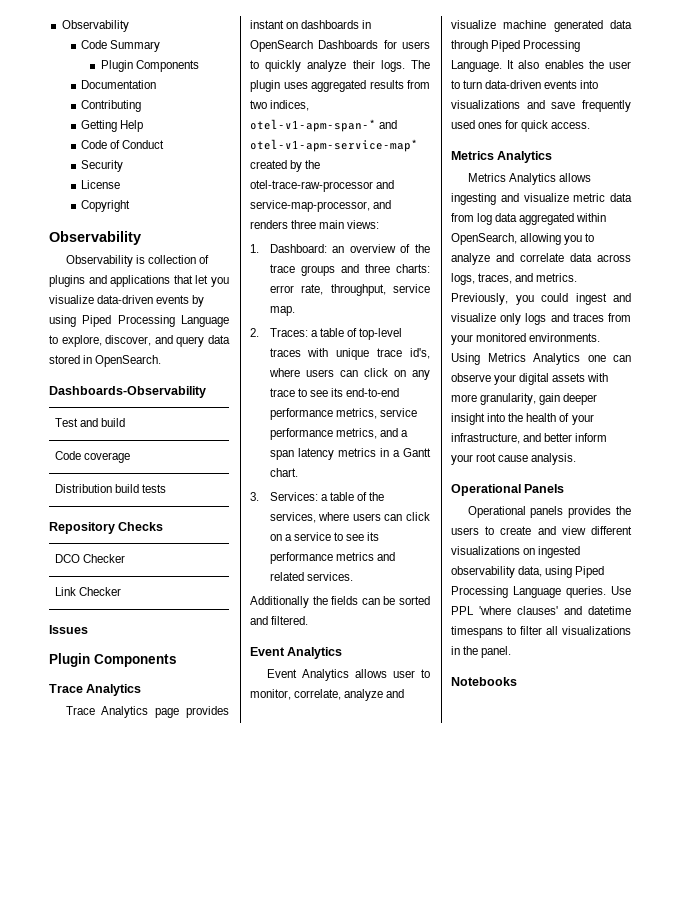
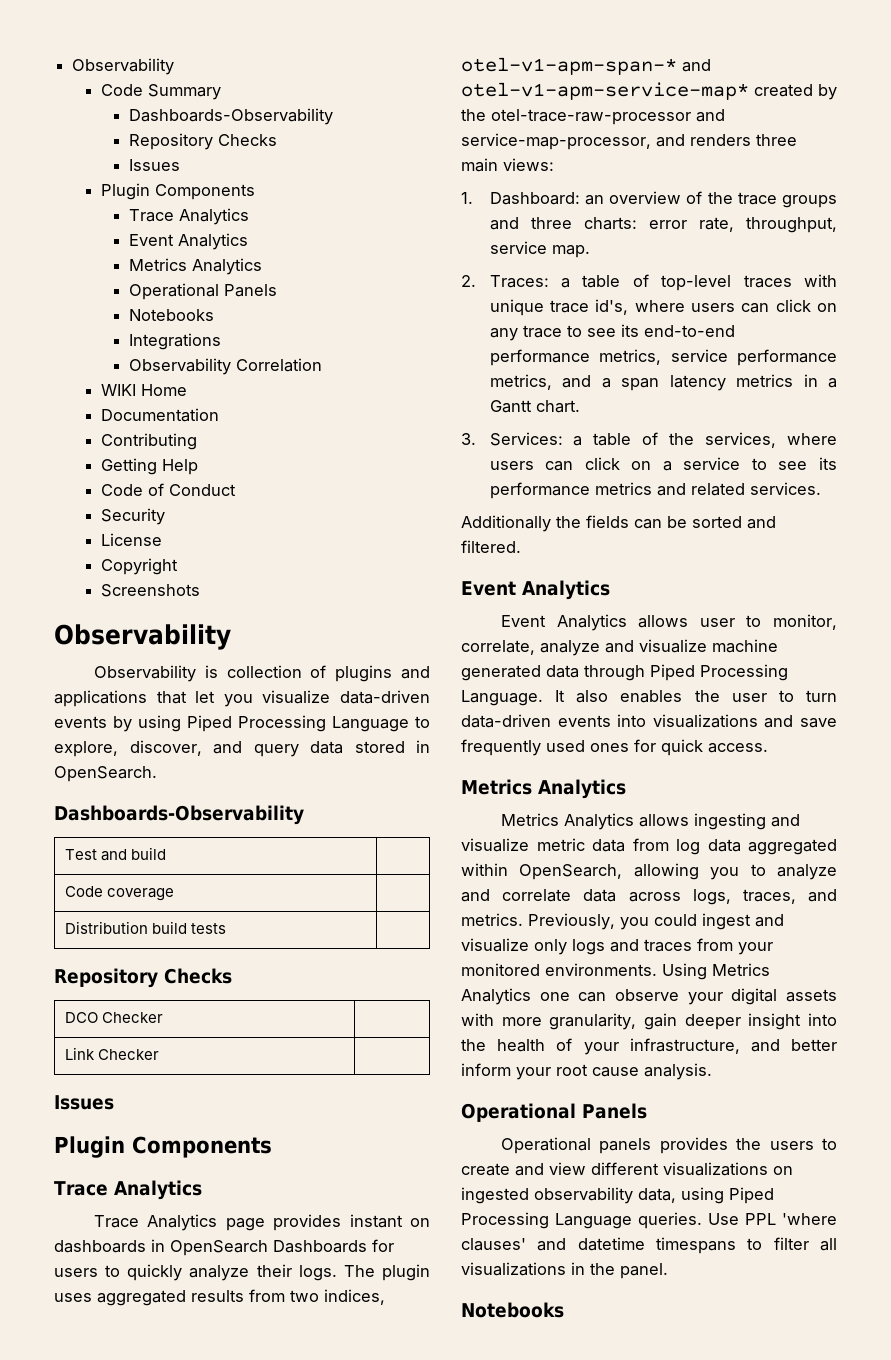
[100,60,199,72] Plugin Components -> [129,108,334,125] [129,133,278,150] [129,159,181,171] [100,183,255,200] [129,208,250,225] [129,233,249,250] [129,258,263,275] [129,283,278,300] [129,309,215,321] [129,333,222,350] [129,358,323,375] [100,384,187,396] Dashboards-Observability // Repository Checks // Issues // Plugin Components // Trace Analytics // Event Analytics // Metrics Analytics // Operational Panels // Notebooks // Integrations // Observability Correlation // WIKI Home
(131, 206) none -> [100,584,200,597] // Screenshots

